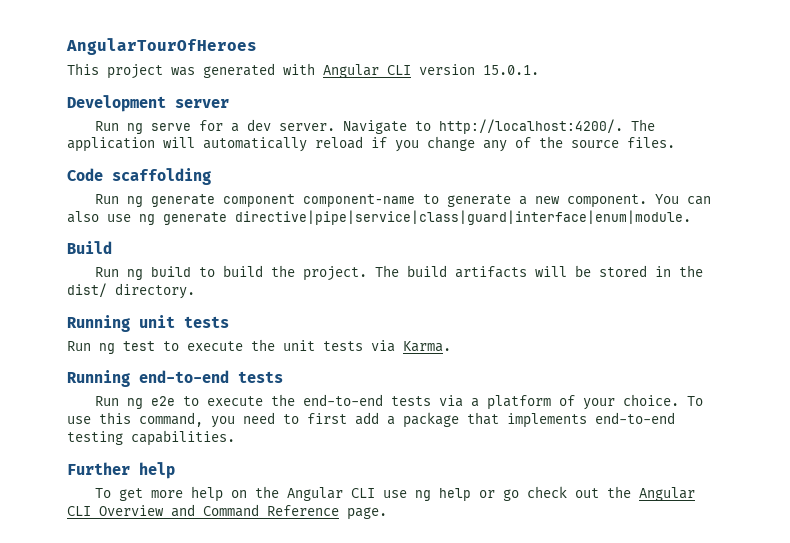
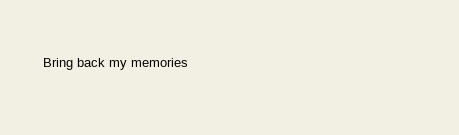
[66,38,257,55] [67,63,539,79] [67,95,229,112] [94,119,655,134] [67,136,675,152] [67,168,211,185] [94,194,711,208] [67,210,691,225] [67,241,112,254] [94,265,703,281] [67,283,195,299] [67,315,229,332] [67,339,451,354] [67,370,283,387] [94,394,703,410] [67,412,675,428] [67,430,235,446] [67,462,175,479] [94,486,695,502] [67,504,387,520] AngularTourOfHeroes // This project was generated with Angular CLI version 15.0.1. // Development server // Run ng serve for a dev server. Navigate to http://localhost:4200/. The application will automatically reload if you change any of the source files. // Code scaffolding // Run ng generate component component-name to generate a new component. You can also use ng generate directive|pipe|service|class|guard|interface|enum|module. // Build // Run ng build to build the project. The build artifacts will be stored in the dist/ directory. // Running unit tests // Run ng test to execute the unit tests via Karma. // Running end-to-end tests // Run ng e2e to execute the end-to-end tests via a platform of your choice. To use this command, you need to first add a package that implements end-to-end testing capabilities. // Further help // To get more help on the Angular CLI use ng help or go check out the Angular CLI Overview and Command Reference page. -> [43,58,188,70] Bring back my memories

